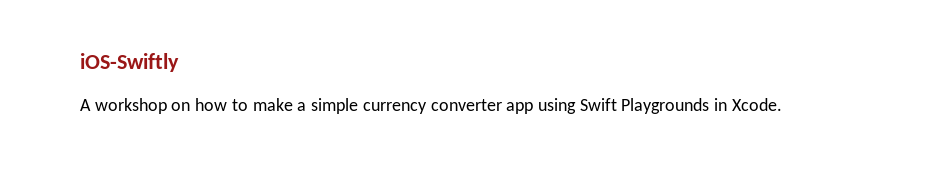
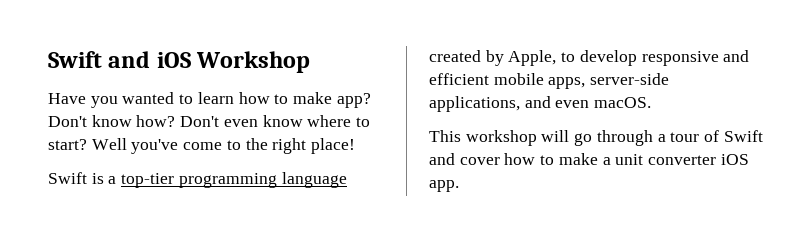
[80,53,179,72] [80,98,782,114] iOS-Swiftly // A workshop on how to make a simple currency converter app using Swift Playgrounds in Xcode. -> [48,51,311,73] [48,92,371,108] [48,115,371,127] [48,138,356,154] [48,172,347,188] [429,50,750,66] [429,73,670,89] [429,96,652,112] [429,130,763,146] [429,153,749,165] [429,180,459,192] Swift and iOS Workshop // Have you wanted to learn how to make app? Don't know how? Don't even know where to start? Well you've come to the right place! // Swift is a top-tier programming language created by Apple, to develop responsive and efficient mobile apps, server-side applications, and even macOS. // This workshop will go through a tour of Swift and cover how to make a unit converter iOS app.

